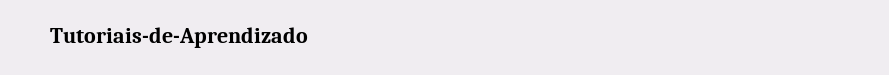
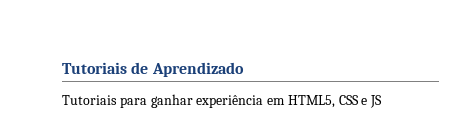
[50,27,308,48] Tutoriais-de-Aprendizado -> [62,62,244,77] [62,94,383,108] Tutoriais de Aprendizado // Tutoriais para ganhar experiência em HTML5, CSS e JS

